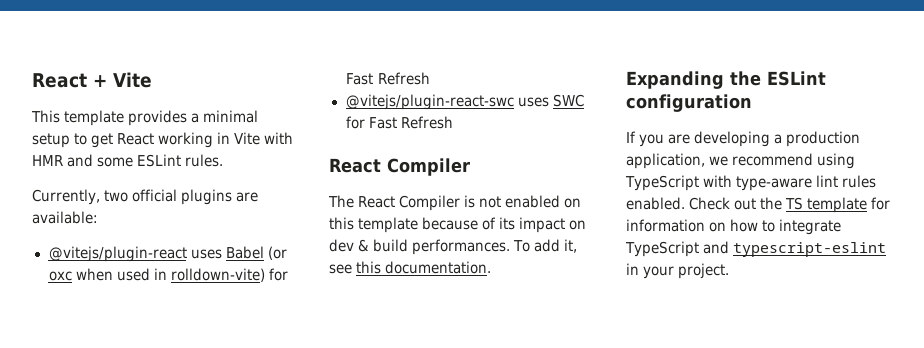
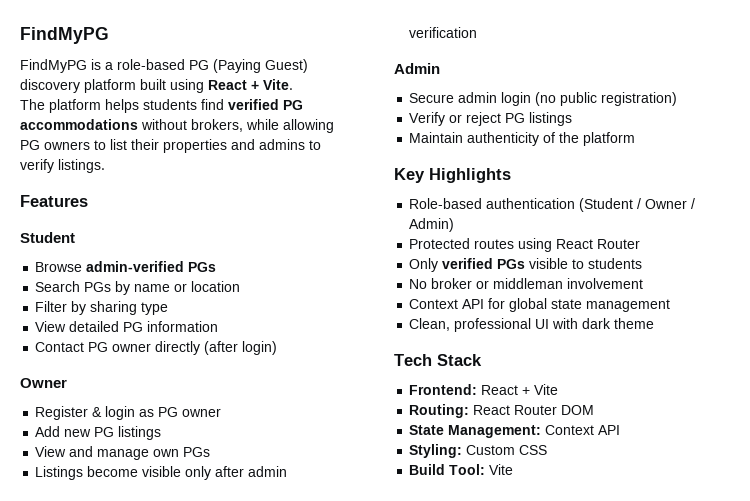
[32,72,152,88] [31,110,259,126] [32,132,294,148] [32,154,224,167] [32,189,259,205] [32,211,98,224] [48,246,287,262] [48,268,288,282] [345,72,430,85] [345,94,584,110] [345,116,453,129] [329,158,470,176] [328,195,582,211] [329,217,587,233] [329,239,578,255] [329,261,492,274] [626,71,826,89] [626,94,752,112] [626,131,861,147] [626,153,856,169] [625,175,877,191] [626,197,891,213] [626,219,842,235] [625,241,887,257] [626,263,730,279] React + Vite // This template provides a minimal setup to get React working in Vite with HMR and some ESLint rules. // Currently, two official plugins are available: // @vitejs/plugin-react uses Babel (or oxc when used in rolldown-vite) for Fast Refresh // @vitejs/plugin-react-swc uses SWC for Fast Refresh // React Compiler // The React Compiler is not enabled on this template because of its impact on dev & build performances. To add it, see this documentation. // Expanding the ESLint configuration // If you are developing a production application, we recommend using TypeScript with type-aware lint rules enabled. Check out the TS template for information on how to integrate TypeScript and typescript-eslint in your project. -> [20,27,109,44] [20,59,308,73] [20,79,293,93] [20,99,303,113] [20,119,334,133] [20,139,321,153] [20,159,105,173] [20,195,88,207] [20,232,75,243] [35,261,217,272] [35,281,241,295] [35,301,169,315] [35,321,219,332] [35,341,278,355] [20,378,67,388] [35,406,222,420] [35,426,162,440] [35,446,211,460] [35,466,288,480] [409,27,478,38] [394,63,440,74] [409,92,678,106] [409,112,573,126] [409,132,636,146] [394,168,511,183] [409,198,696,212] [409,218,455,232] [409,238,641,252] [409,258,643,272] [409,278,644,289] [409,298,671,312] [409,318,655,332] [394,354,482,366] [409,384,559,395] [409,404,595,418] [409,425,621,438] [409,444,548,458] [409,464,514,475] FindMyPG // FindMyPG is a role-based PG (Paying Guest) discovery platform built using React + Vite. // The platform helps students find verified PG accommodations without brokers, while allowing PG owners to list their properties and admins to verify listings. // Features // Student // Browse admin-verified PGs // Search PGs by name or location // Filter by sharing type // View detailed PG information // Contact PG owner directly (after login) // Owner // Register & login as PG owner // Add new PG listings // View and manage own PGs // Listings become visible only after admin verification // Admin // Secure admin login (no public registration) // Verify or reject PG listings // Maintain authenticity of the platform // Key Highlights // Role-based authentication (Student / Owner / Admin) // Protected routes using React Router // Only verified PGs visible to students // No broker or middleman involvement // Context API for global state management // Clean, professional UI with dark theme // Tech Stack // Frontend: React + Vite // Routing: React Router DOM // State Management: Context API // Styling: Custom CSS // Build Tool: Vite

